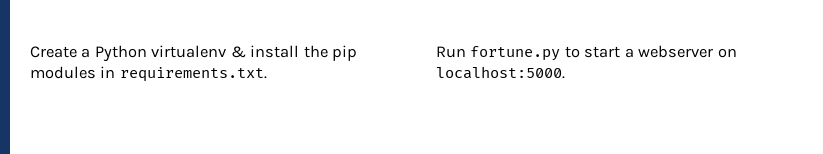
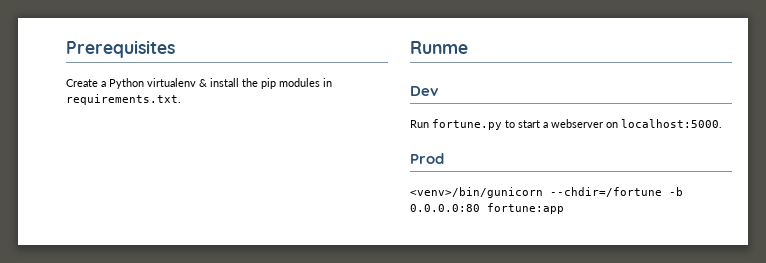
(30, 52) none -> [66,40,175,58] Prerequisites //
(267, 74) none -> [410,41,468,54] [410,86,438,96] // Runme // Dev
(565, 72) none -> [410,153,444,164] [410,187,683,198] [410,203,564,214] // Prod // <venv>/bin/gunicorn --chdir=/fortune -b 0.0.0.0:80 fortune:app

